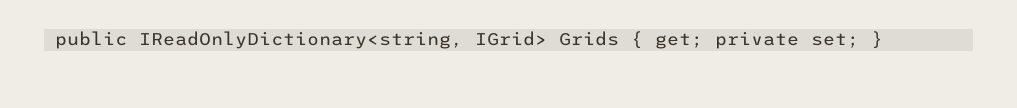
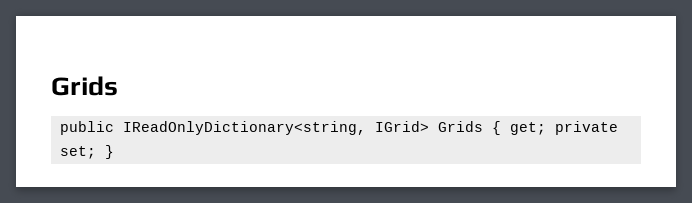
(54, 40) none -> [51,76,118,96] Grids //

